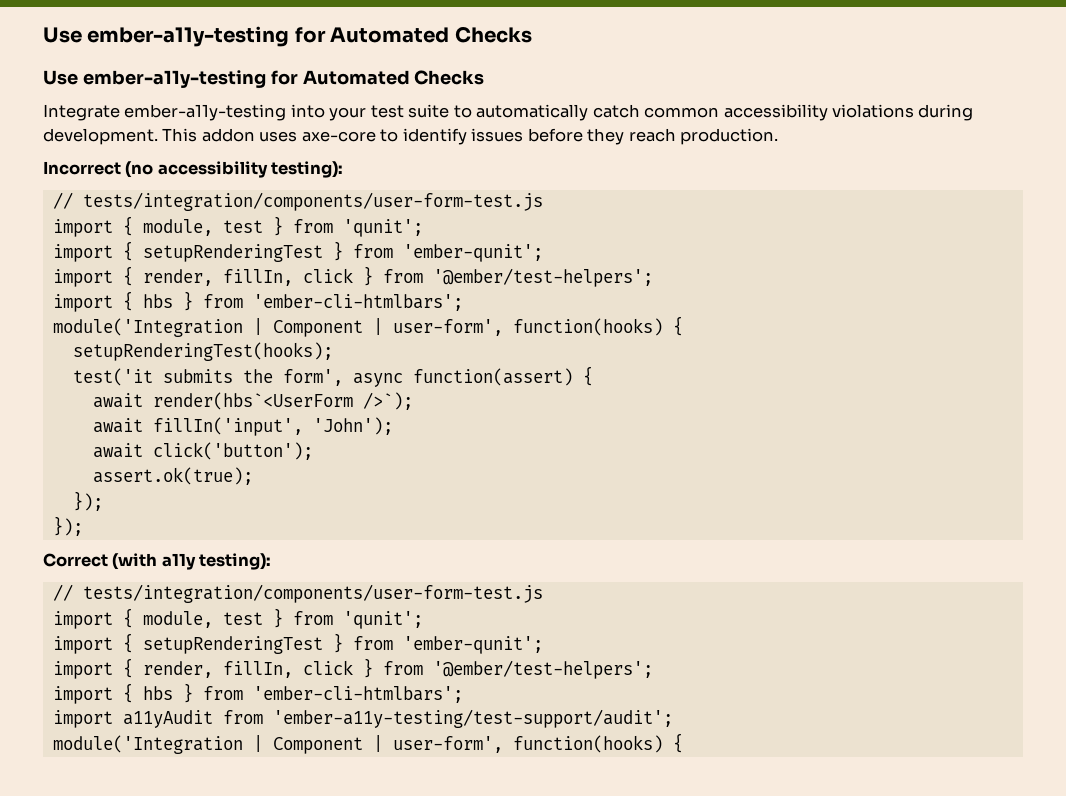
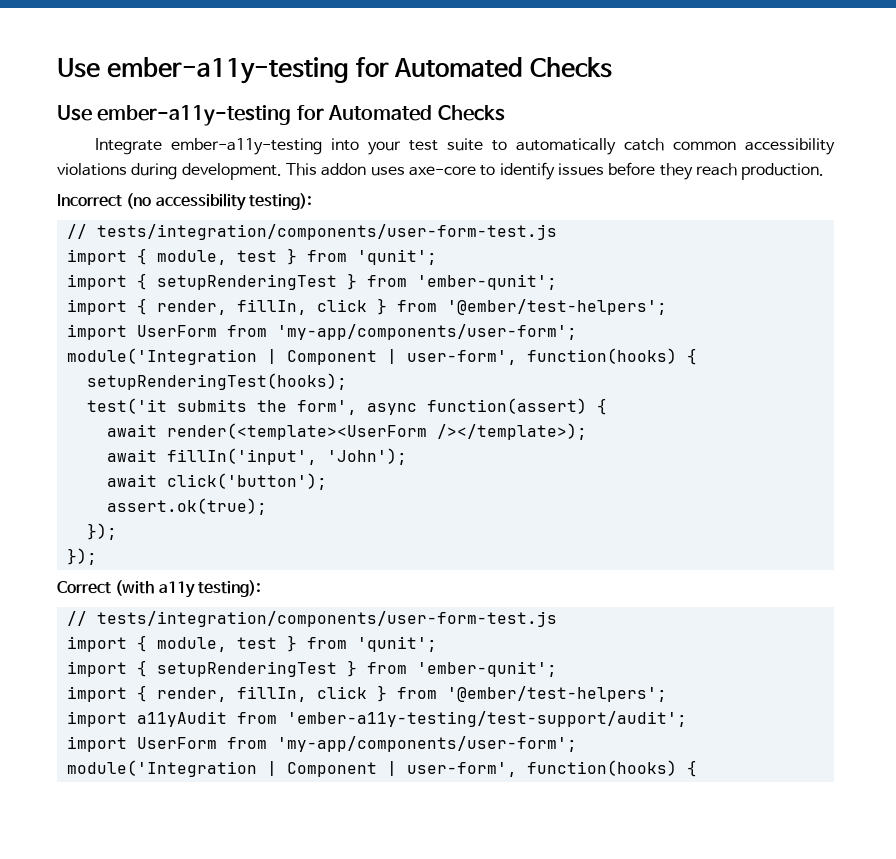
[122,291,463,311] { hbs } from 'ember-cli-htmlbars'; -> [136,324,577,340] UserForm from 'my-app/components/user-form';
[152,392,413,410] render(hbs`<UserForm />`); -> [166,423,587,440] render(<template><UserForm /></template>);
[52,683,463,704] // import { hbs } from 'ember-cli-htmlbars'; -> (667, 694) none
(673, 718) none -> [66,736,577,752] // import UserForm from 'my-app/components/user-form';

